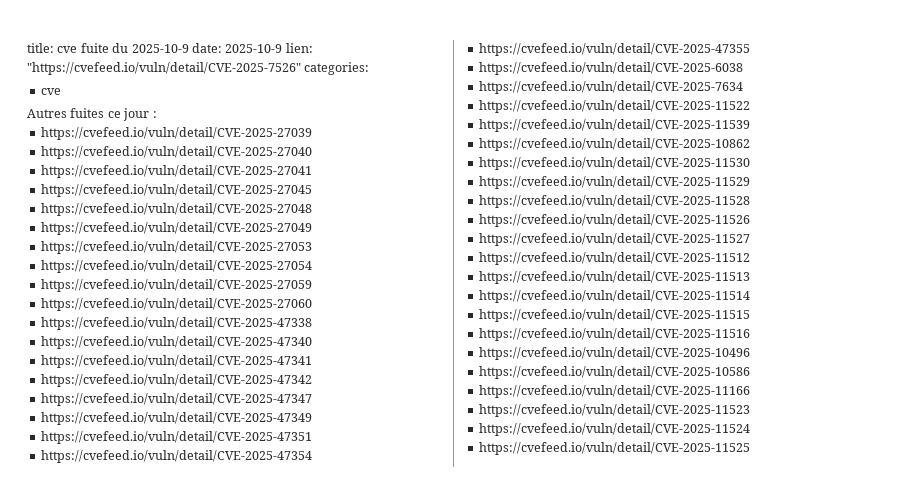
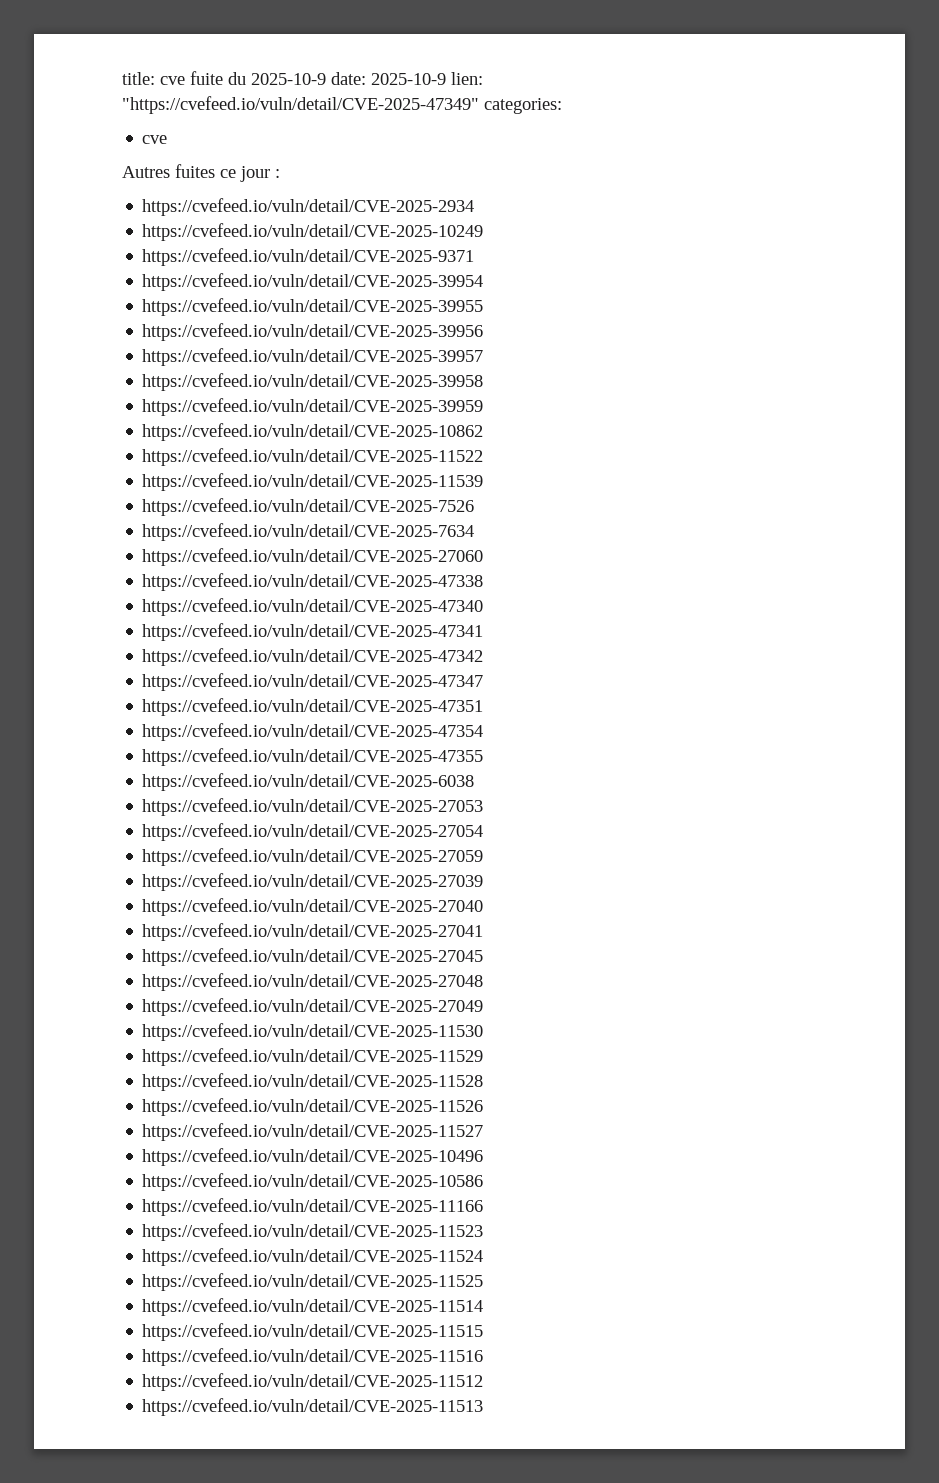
[27,62,301,75] "https://cvefeed.io/vuln/detail/CVE-2025-7526" -> [122,96,479,114] "https://cvefeed.io/vuln/detail/CVE-2025-47349"
(157, 114) none -> [142,198,475,216] [142,223,484,241] [142,248,475,266] [142,273,484,291] [142,298,484,316] [142,323,484,341] [142,348,484,366] [142,373,484,391] [142,398,484,416] [142,423,484,441] [142,448,484,466] [142,473,484,491] [142,498,475,516] [142,523,475,541] [142,548,484,566] [142,573,484,591] [142,598,484,616] [142,623,484,641] [142,648,484,666] [142,673,484,691] [142,698,484,716] [142,723,484,741] [142,748,484,766] [142,773,475,791] [142,798,484,816] [142,823,484,841] [142,848,484,866] // https://cvefeed.io/vuln/detail/CVE-2025-2934 // https://cvefeed.io/vuln/detail/CVE-2025-10249 // https://cvefeed.io/vuln/detail/CVE-2025-9371 // https://cvefeed.io/vuln/detail/CVE-2025-39954 // https://cvefeed.io/vuln/detail/CVE-2025-39955 // https://cvefeed.io/vuln/detail/CVE-2025-39956 // https://cvefeed.io/vuln/detail/CVE-2025-39957 // https://cvefeed.io/vuln/detail/CVE-2025-39958 // https://cvefeed.io/vuln/detail/CVE-2025-39959 // https://cvefeed.io/vuln/detail/CVE-2025-10862 // https://cvefeed.io/vuln/detail/CVE-2025-11522 // https://cvefeed.io/vuln/detail/CVE-2025-11539 // https://cvefeed.io/vuln/detail/CVE-2025-7526 // https://cvefeed.io/vuln/detail/CVE-2025-7634 // https://cvefeed.io/vuln/detail/CVE-2025-27060 // https://cvefeed.io/vuln/detail/CVE-2025-47338 // https://cvefeed.io/vuln/detail/CVE-2025-47340 // https://cvefeed.io/vuln/detail/CVE-2025-47341 // https://cvefeed.io/vuln/detail/CVE-2025-47342 // https://cvefeed.io/vuln/detail/CVE-2025-47347 // https://cvefeed.io/vuln/detail/CVE-2025-47351 // https://cvefeed.io/vuln/detail/CVE-2025-47354 // https://cvefeed.io/vuln/detail/CVE-2025-47355 // https://cvefeed.io/vuln/detail/CVE-2025-6038 // https://cvefeed.io/vuln/detail/CVE-2025-27053 // https://cvefeed.io/vuln/detail/CVE-2025-27054 // https://cvefeed.io/vuln/detail/CVE-2025-27059
[40,241,312,254] [40,260,312,273] [40,279,312,292] [40,298,312,311] [40,317,312,330] [40,336,312,349] [40,355,312,368] [40,374,312,387] [40,393,312,406] [40,412,312,425] [40,431,312,444] [40,450,312,463] [478,43,750,56] [478,62,743,75] [478,81,743,94] [478,100,750,113] [478,119,750,132] [478,138,750,151] // https://cvefeed.io/vuln/detail/CVE-2025-27053 // https://cvefeed.io/vuln/detail/CVE-2025-27054 // https://cvefeed.io/vuln/detail/CVE-2025-27059 // https://cvefeed.io/vuln/detail/CVE-2025-27060 // https://cvefeed.io/vuln/detail/CVE-2025-47338 // https://cvefeed.io/vuln/detail/CVE-2025-47340 // https://cvefeed.io/vuln/detail/CVE-2025-47341 // https://cvefeed.io/vuln/detail/CVE-2025-47342 // https://cvefeed.io/vuln/detail/CVE-2025-47347 // https://cvefeed.io/vuln/detail/CVE-2025-47349 // https://cvefeed.io/vuln/detail/CVE-2025-47351 // https://cvefeed.io/vuln/detail/CVE-2025-47354 // https://cvefeed.io/vuln/detail/CVE-2025-47355 // https://cvefeed.io/vuln/detail/CVE-2025-6038 // https://cvefeed.io/vuln/detail/CVE-2025-7634 // https://cvefeed.io/vuln/detail/CVE-2025-11522 // https://cvefeed.io/vuln/detail/CVE-2025-11539 // https://cvefeed.io/vuln/detail/CVE-2025-10862 -> (484, 1007) none
[478,252,750,265] [478,271,750,284] [478,290,750,303] [478,309,750,322] [478,328,750,341] // https://cvefeed.io/vuln/detail/CVE-2025-11512 // https://cvefeed.io/vuln/detail/CVE-2025-11513 // https://cvefeed.io/vuln/detail/CVE-2025-11514 // https://cvefeed.io/vuln/detail/CVE-2025-11515 // https://cvefeed.io/vuln/detail/CVE-2025-11516 -> (484, 1132) none
(750, 448) none -> [142,1298,484,1316] [142,1323,484,1341] [142,1348,484,1366] [142,1373,484,1391] [142,1398,484,1416] // https://cvefeed.io/vuln/detail/CVE-2025-11514 // https://cvefeed.io/vuln/detail/CVE-2025-11515 // https://cvefeed.io/vuln/detail/CVE-2025-11516 // https://cvefeed.io/vuln/detail/CVE-2025-11512 // https://cvefeed.io/vuln/detail/CVE-2025-11513

